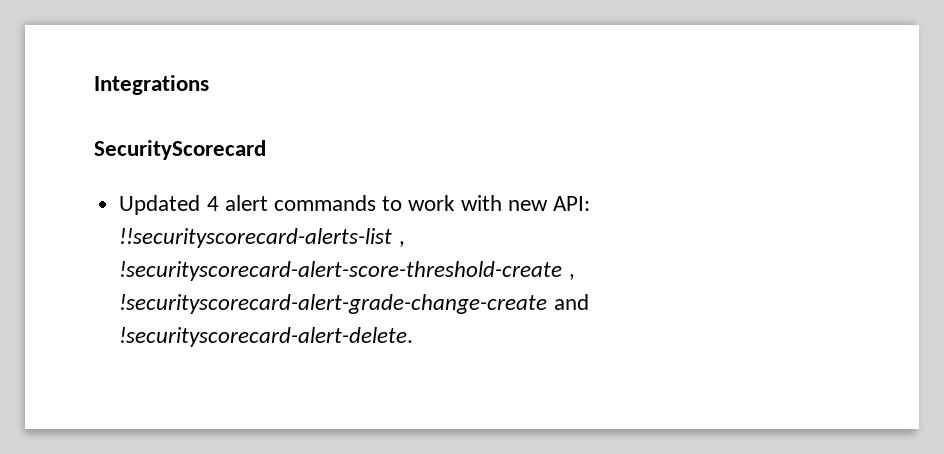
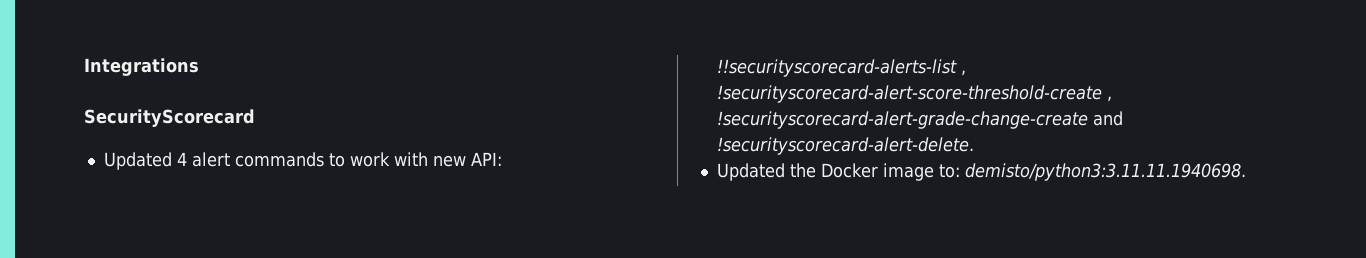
(414, 337) none -> [716,163,1246,181] // Updated the Docker image to: demisto/python3:3.11.11.1940698.

